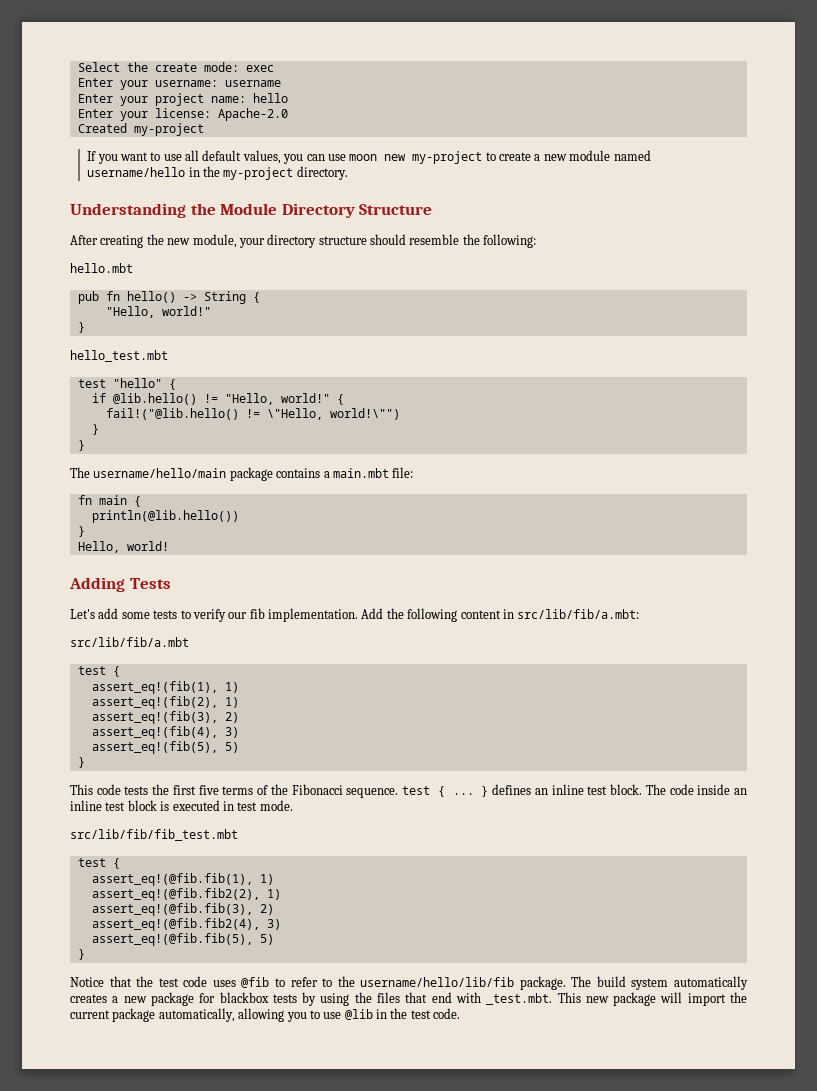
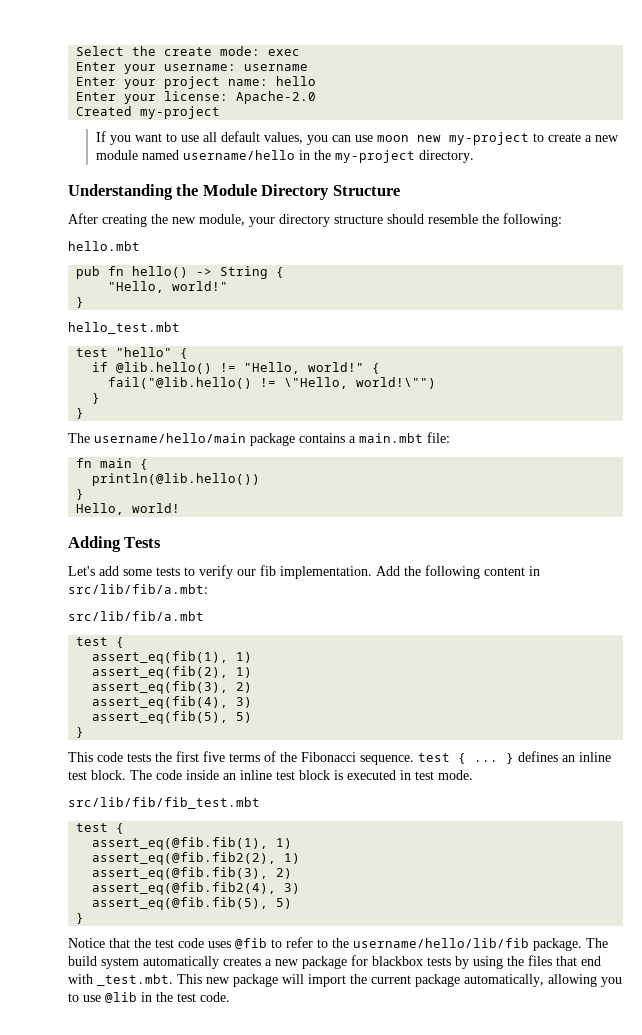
[105,408,239,420] fail!("@lib.hello() -> [108,377,253,389] fail("@lib.hello()
[91,681,239,694] [91,696,239,709] [91,711,239,724] [91,726,239,739] [91,741,218,754] assert_eq!(fib(1), 1) // assert_eq!(fib(2), 1) // assert_eq!(fib(3), 2) // assert_eq!(fib(4), 3) // assert_eq!(fib(5), -> [92,651,253,664] [92,666,253,679] [92,681,253,694] [92,696,253,709] [92,711,229,724] assert_eq(fib(1), 1) // assert_eq(fib(2), 1) // assert_eq(fib(3), 2) // assert_eq(fib(4), 3) // assert_eq(fib(5),
[91,873,274,886] [91,888,281,901] [91,903,274,916] [91,918,281,931] [91,933,253,946] assert_eq!(@fib.fib(1), 1) // assert_eq!(@fib.fib2(2), 1) // assert_eq!(@fib.fib(3), 2) // assert_eq!(@fib.fib2(4), 3) // assert_eq!(@fib.fib(5), -> [92,837,293,850] [92,852,301,865] [92,867,293,880] [92,882,301,895] [92,897,269,910] assert_eq(@fib.fib(1), 1) // assert_eq(@fib.fib2(2), 1) // assert_eq(@fib.fib(3), 2) // assert_eq(@fib.fib2(4), 3) // assert_eq(@fib.fib(5),

